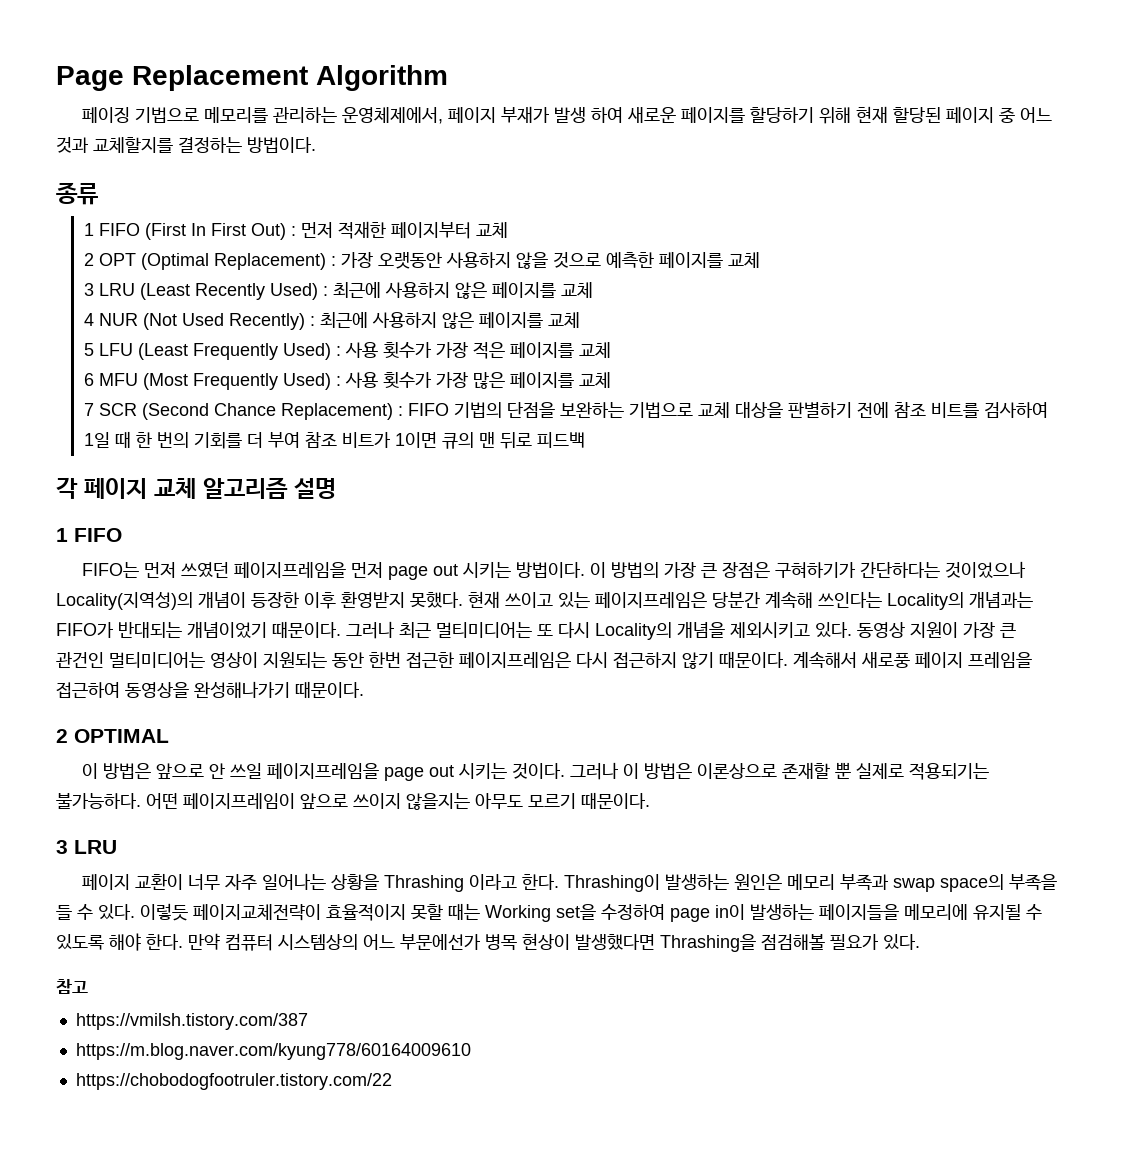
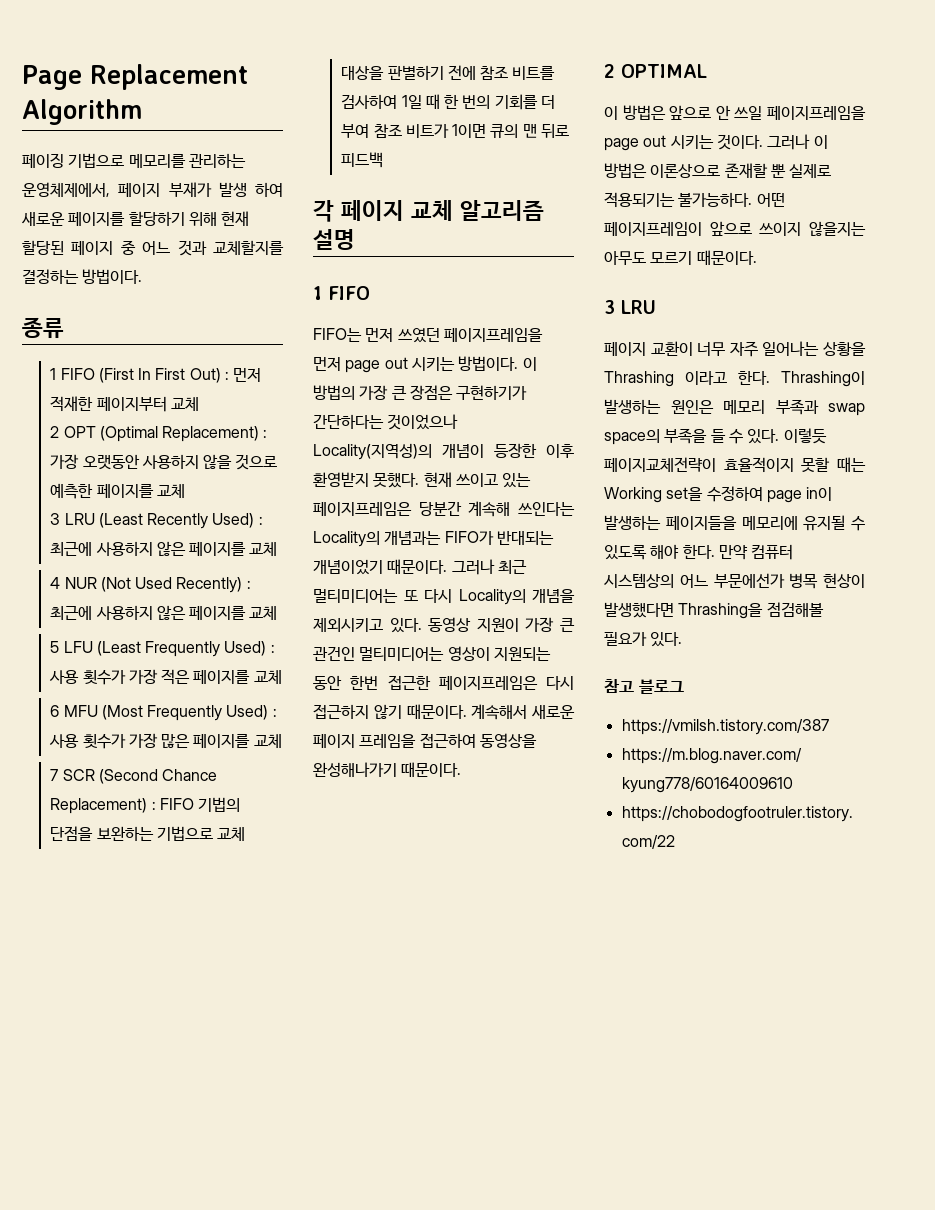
[774,562,856,578] 구혀하기가 -> [456,385,528,400] 구현하기가
[861,652,910,668] 새로풍 -> [531,705,575,719] 새로운
(88, 986) none -> [639,679,684,694] 블로그

